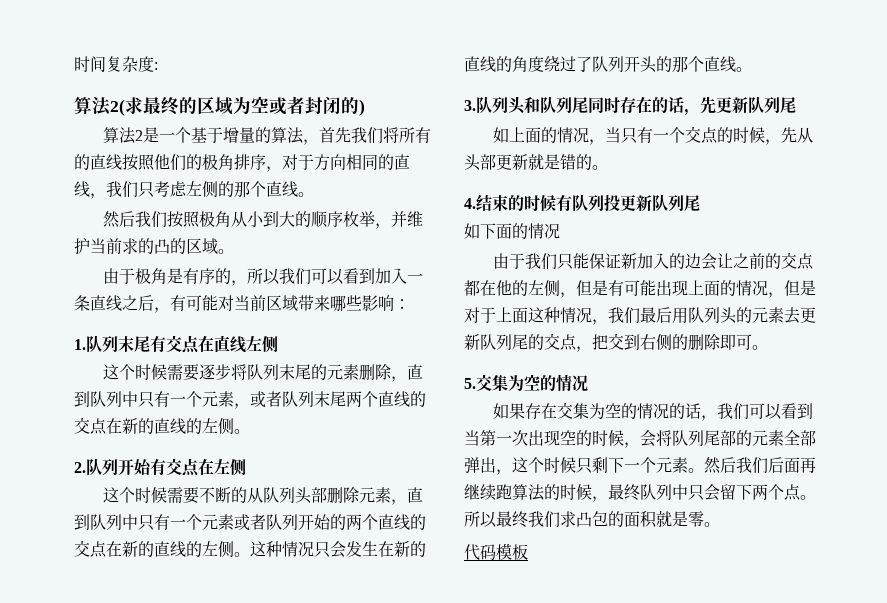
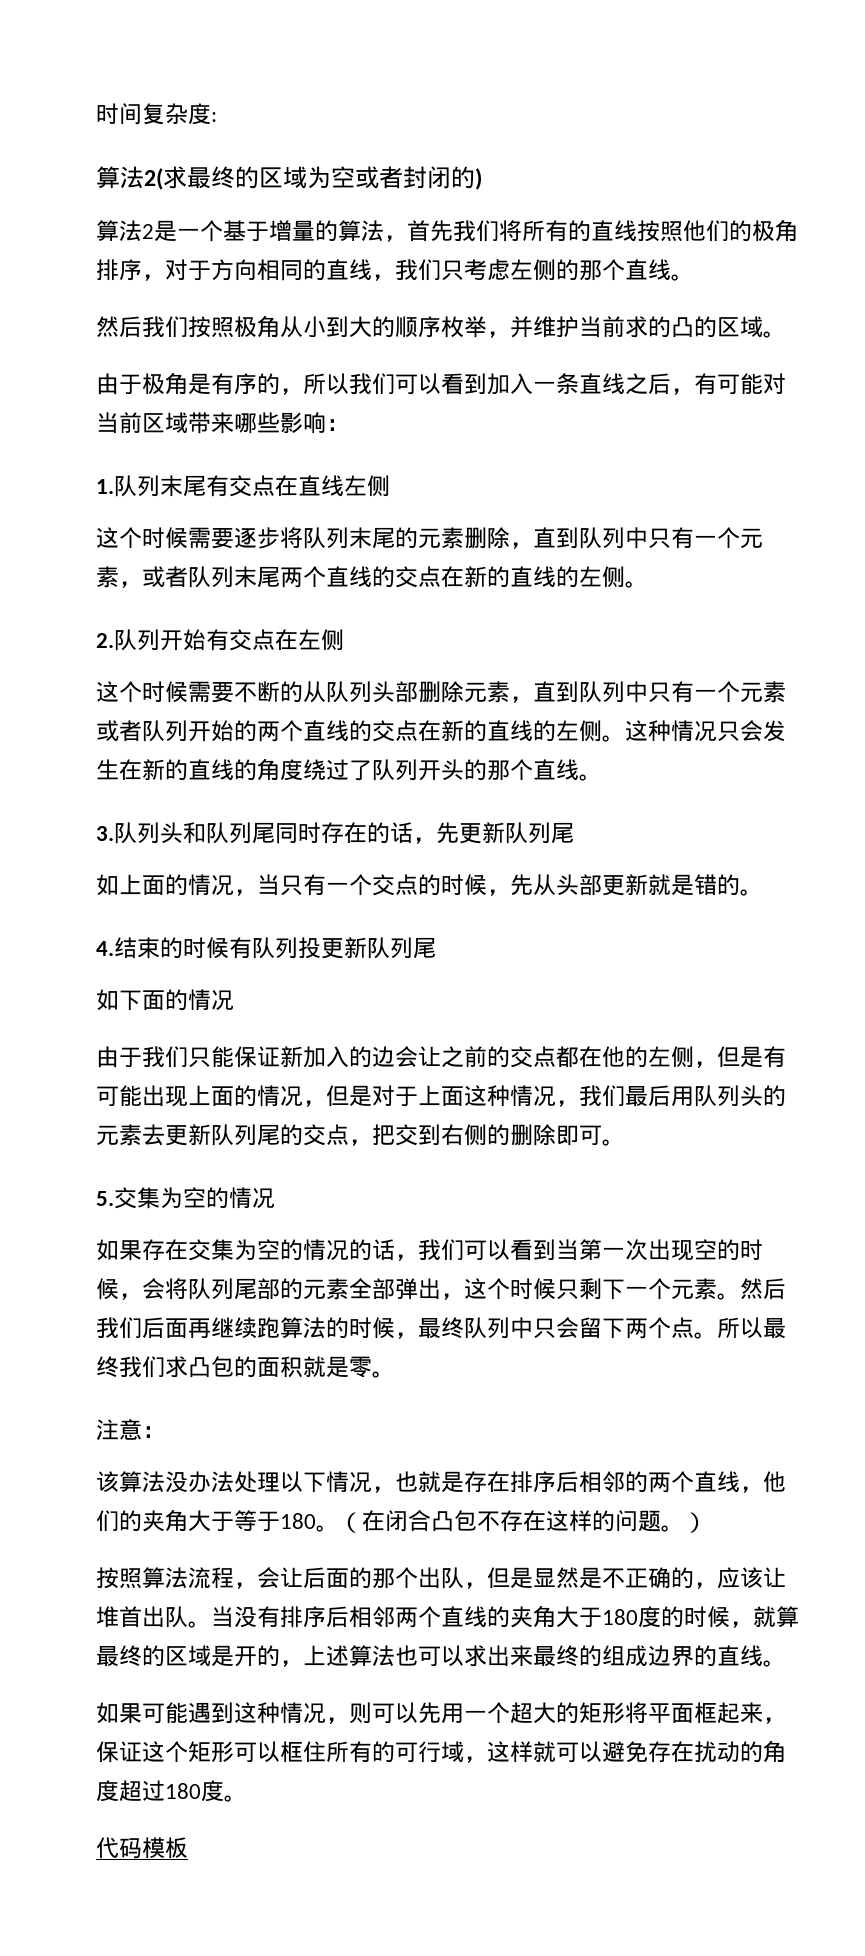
(720, 524) none -> [96,1419,165,1441] [96,1471,786,1493] [96,1509,707,1533] [96,1567,786,1589] [96,1605,799,1628] [96,1645,786,1667] [96,1702,786,1724] [96,1740,786,1763] [96,1780,247,1802] // 注意： // 该算法没办法处理以下情况，也就是存在排序后相邻的两个直线，他们的夹角大于等于180。（在闭合凸包不存在这样的问题。） // 按照算法流程，会让后面的那个出队，但是显然是不正确的，应该让堆首出队。当没有排序后相邻两个直线的夹角大于180度的时候，就算最终的区域是开的，上述算法也可以求出来最终的组成边界的直线。 // 如果可能遇到这种情况，则可以先用一个超大的矩形将平面框起来，保证这个矩形可以框住所有的可行域，这样就可以避免存在扰动的角度超过180度。

